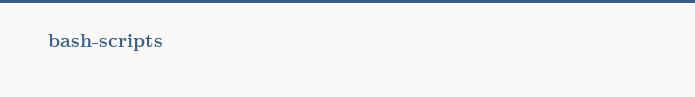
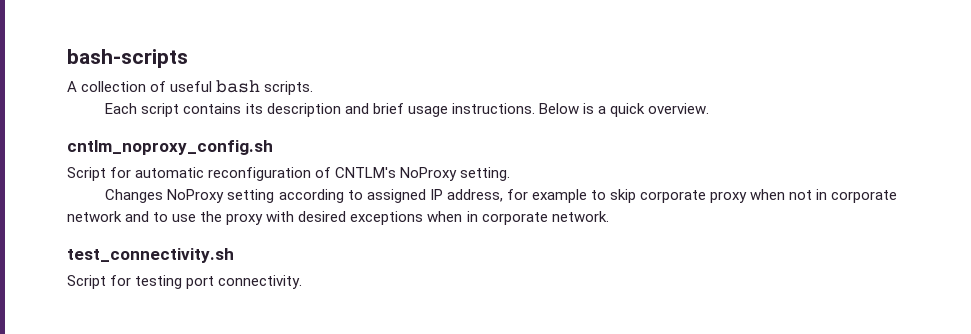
(163, 42) none -> [67,80,314,95] [105,103,710,117] [67,140,273,155] [67,167,511,181] [105,189,898,203] [67,211,609,225] [67,248,234,263] [67,275,303,289] // A collection of useful bash scripts. // Each script contains its description and brief usage instructions. Below is a quick overview. // cntlm_noproxy_config.sh // Script for automatic reconfiguration of CNTLM's NoProxy setting. // Changes NoProxy setting according to assigned IP address, for example to skip corporate proxy when not in corporate network and to use the proxy with desired exceptions when in corporate network. // test_connectivity.sh // Script for testing port connectivity.

